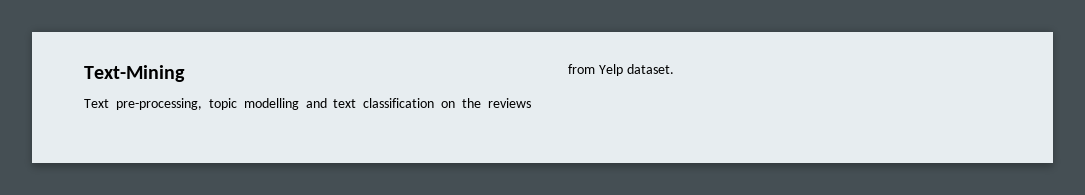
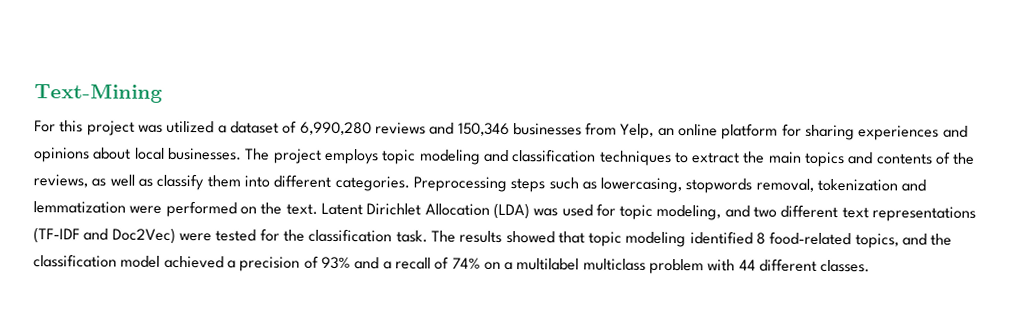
[84,98,532,110] [568,64,674,76] Text pre-processing, topic modelling and text classification on the reviews from Yelp dataset. -> [34,120,968,141] [34,147,976,168] [33,173,927,194] [33,200,977,222] [33,227,953,249] [33,254,871,275] For this project was utilized a dataset of 6,990,280 reviews and 150,346 businesses from Yelp, an online platform for sharing experiences and opinions about local businesses. The project employs topic modeling and classification techniques to extract the main topics and contents of the reviews, as well as classify them into different categories. Preprocessing steps such as lowercasing, stopwords removal, tokenization and lemmatization were performed on the text. Latent Dirichlet Allocation (LDA) was used for topic modeling, and two different text representations (TF-IDF and Doc2Vec) were tested for the classification task. The results showed that topic modeling identified 8 food-related topics, and the classification model achieved a precision of 93% and a recall of 74% on a multilabel multiclass problem with 44 different classes.

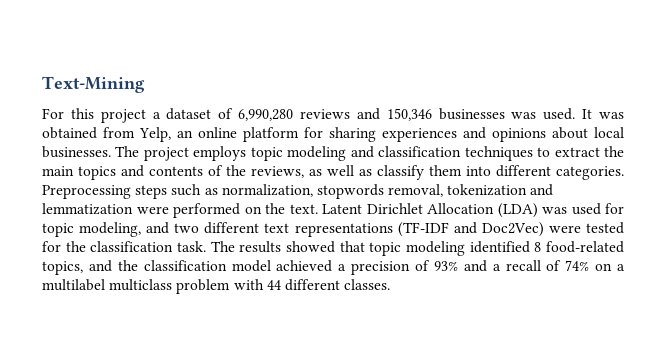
[137,120,215,134] was utilized -> (146, 116) none
(582, 129) none -> [511,108,624,120] [42,127,97,139] was used. It was obtained
[600,177,683,194] lowercasing, -> [221,184,313,197] normalization,

